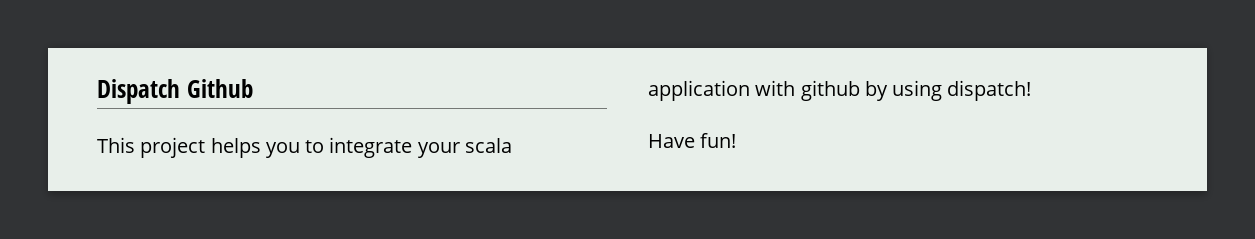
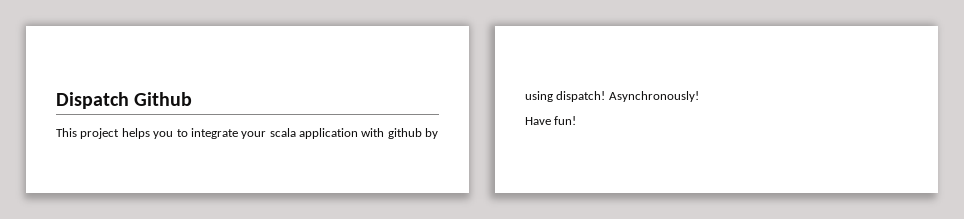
(1032, 90) none -> [608,91,699,102] Asynchronously!

